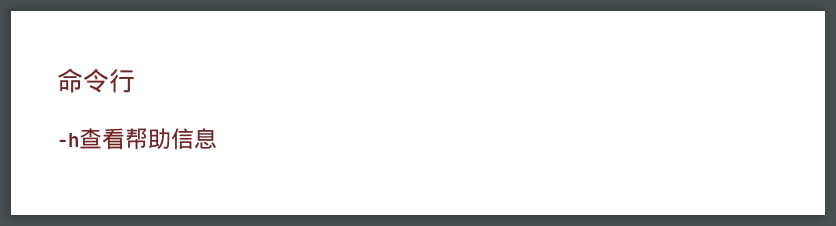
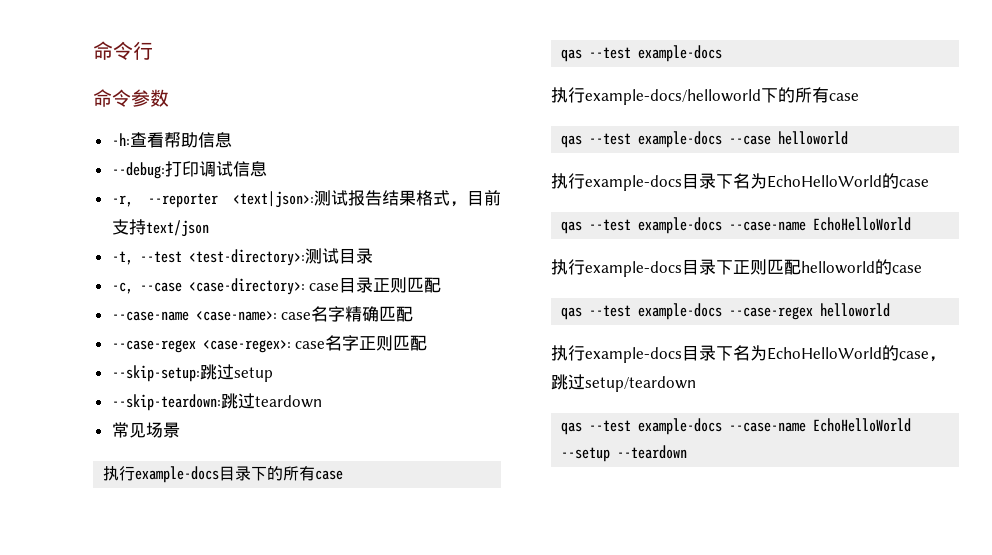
[57,133,79,147] -h -> [93,89,169,107] [111,133,130,146] 命令参数 // -h:
(217, 138) none -> [111,161,267,179] [111,190,501,208] [111,219,209,237] [111,248,373,266] [111,277,442,295] [111,306,414,322] [111,335,428,353] [111,364,273,382] [111,393,322,411] [111,422,180,438] [103,466,344,483] [561,45,723,62] [551,87,859,105] [561,131,849,148] [551,173,929,191] [561,217,912,234] [551,259,922,277] [561,303,891,320] [551,345,946,363] [551,374,696,392] [561,418,912,435] [561,445,688,462] // --debug:打印调试信息 // -r, --reporter <text|json>:测试报告结果格式，目前支持text/json // -t, --test <test-directory>:测试目录 // -c, --case <case-directory>: case目录正则匹配 // --case-name <case-name>: case名字精确匹配 // --case-regex <case-regex>: case名字正则匹配 // --skip-setup:跳过setup // --skip-teardown:跳过teardown // 常见场景 // 执行example-docs目录下的所有case // qas --test example-docs // 执行example-docs/helloworld下的所有case // qas --test example-docs --case helloworld // 执行example-docs目录下名为EchoHelloWorld的case // qas --test example-docs --case-name EchoHelloWorld // 执行example-docs目录下正则匹配helloworld的case // qas --test example-docs --case-regex helloworld // 执行example-docs目录下名为EchoHelloWorld的case，跳过setup/teardown // qas --test example-docs --case-name EchoHelloWorld --setup --teardown

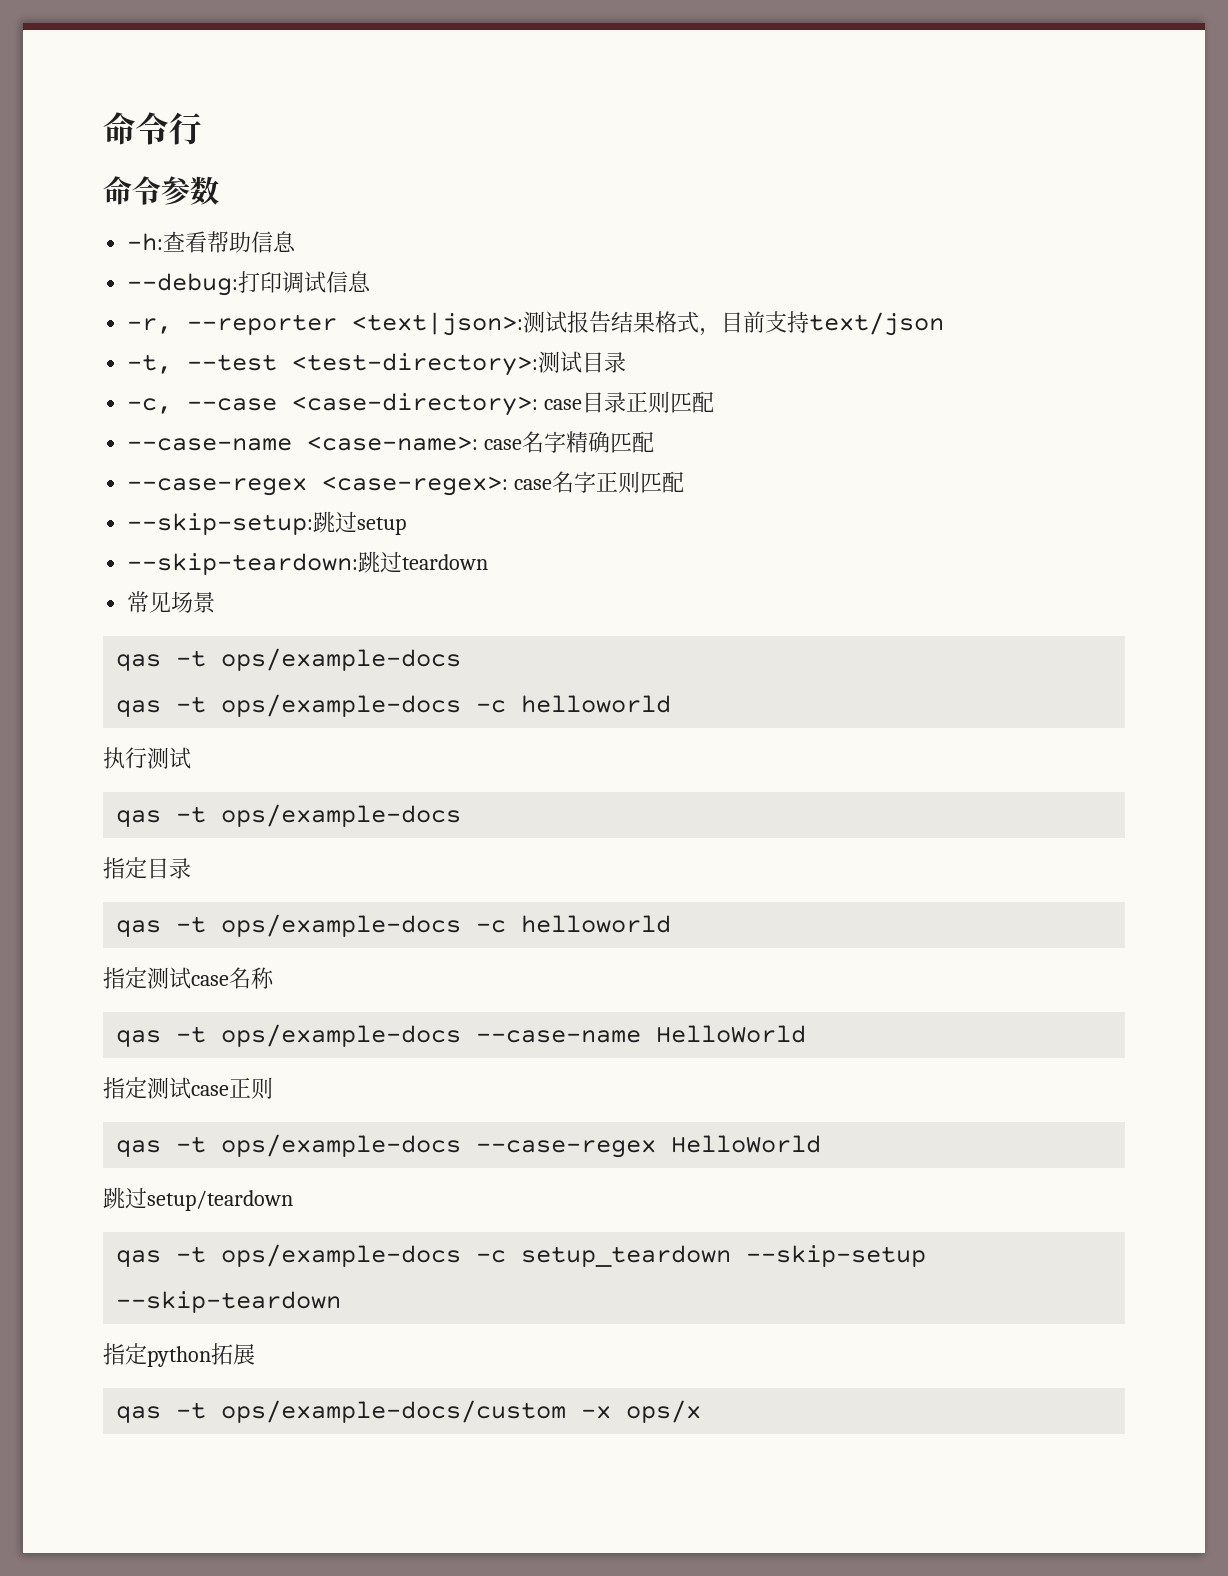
[103,466,344,483] [561,45,723,62] [551,87,859,105] [561,131,849,148] [551,173,929,191] [561,217,912,234] [551,259,922,277] [561,303,891,320] [551,345,946,363] [551,374,696,392] [561,418,912,435] [561,445,688,462] 执行example-docs目录下的所有case // qas --test example-docs // 执行example-docs/helloworld下的所有case // qas --test example-docs --case helloworld // 执行example-docs目录下名为EchoHelloWorld的case // qas --test example-docs --case-name EchoHelloWorld // 执行example-docs目录下正则匹配helloworld的case // qas --test example-docs --case-regex helloworld // 执行example-docs目录下名为EchoHelloWorld的case，跳过setup/teardown // qas --test example-docs --case-name EchoHelloWorld --setup --teardown -> [116,648,462,671] [116,694,672,717] [103,747,191,769] [116,804,462,827] [103,857,191,879] [116,914,672,937] [103,967,274,989] [116,1024,807,1047] [103,1077,273,1099] [116,1134,822,1158] [103,1187,293,1211] [116,1244,927,1267] [116,1291,342,1313] [103,1343,255,1367] [116,1400,702,1423] qas -t ops/example-docs // qas -t ops/example-docs -c helloworld // 执行测试 // qas -t ops/example-docs // 指定目录 // qas -t ops/example-docs -c helloworld // 指定测试case名称 // qas -t ops/example-docs --case-name HelloWorld // 指定测试case正则 // qas -t ops/example-docs --case-regex HelloWorld // 跳过setup/teardown // qas -t ops/example-docs -c setup_teardown --skip-setup --skip-teardown // 指定python拓展 // qas -t ops/example-docs/custom -x ops/x

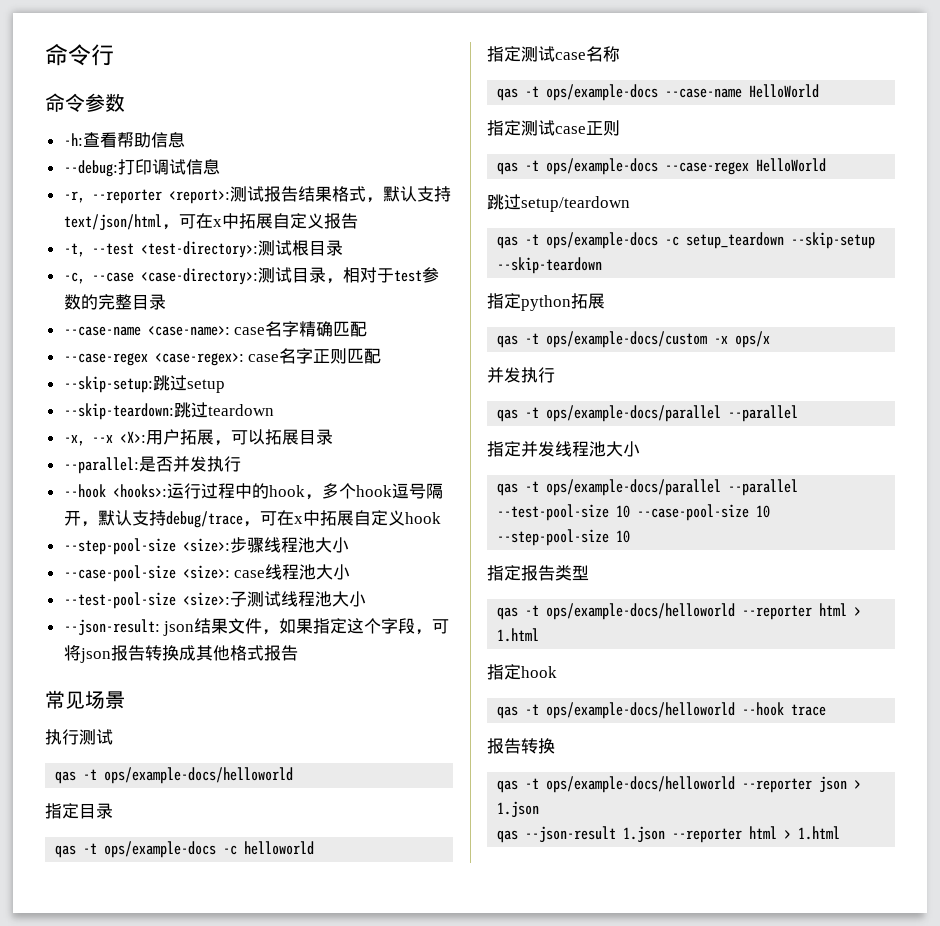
[352,312,524,336] <text|json>: -> [168,189,230,204] <report>:
[721,311,945,336] 目前支持text/json -> [382,186,451,202] [63,213,358,231] 默认支持text/json/html，可在x中拓展自定义报告
(583, 362) none -> [291,240,309,256] 根
[544,391,715,413] case目录正则匹配 -> [257,267,439,284] [63,294,166,310] 测试目录，相对于test参数的完整目录
[127,591,216,613] [116,648,462,671] [116,694,672,717] 常见场景 // qas -t ops/example-docs // qas -t ops/example-docs -c helloworld -> [63,429,333,446] [63,456,241,474] [63,483,443,500] [63,510,441,528] [63,537,349,555] [63,564,351,582] [63,591,366,609] [63,618,450,636] [63,645,298,663] [45,690,125,709] -x, --x <X>:用户拓展，可以拓展目录 // --parallel:是否并发执行 // --hook <hooks>:运行过程中的hook，多个hook逗号隔开，默认支持debug/trace，可在x中拓展自定义hook // --step-pool-size <size>:步骤线程池大小 // --case-pool-size <size>: case线程池大小 // --test-pool-size <size>:子测试线程池大小 // --json-result: json结果文件，如果指定这个字段，可将json报告转换成其他格式报告 // 常见场景
[221,804,462,827] ops/example-docs -> [104,767,294,784] ops/example-docs/helloworld
(702, 1411) none -> [487,367,555,383] [497,405,799,422] [487,441,640,457] [497,479,799,496] [497,504,771,521] [497,529,631,546] [487,565,589,581] [497,603,862,620] [497,628,540,642] [487,664,557,680] [497,702,827,719] [487,738,555,754] [497,776,862,793] [497,801,540,818] [497,826,841,843] // 并发执行 // qas -t ops/example-docs/parallel --parallel // 指定并发线程池大小 // qas -t ops/example-docs/parallel --parallel --test-pool-size 10 --case-pool-size 10 --step-pool-size 10 // 指定报告类型 // qas -t ops/example-docs/helloworld --reporter html > 1.html // 指定hook // qas -t ops/example-docs/helloworld --hook trace // 报告转换 // qas -t ops/example-docs/helloworld --reporter json > 1.json // qas --json-result 1.json --reporter html > 1.html

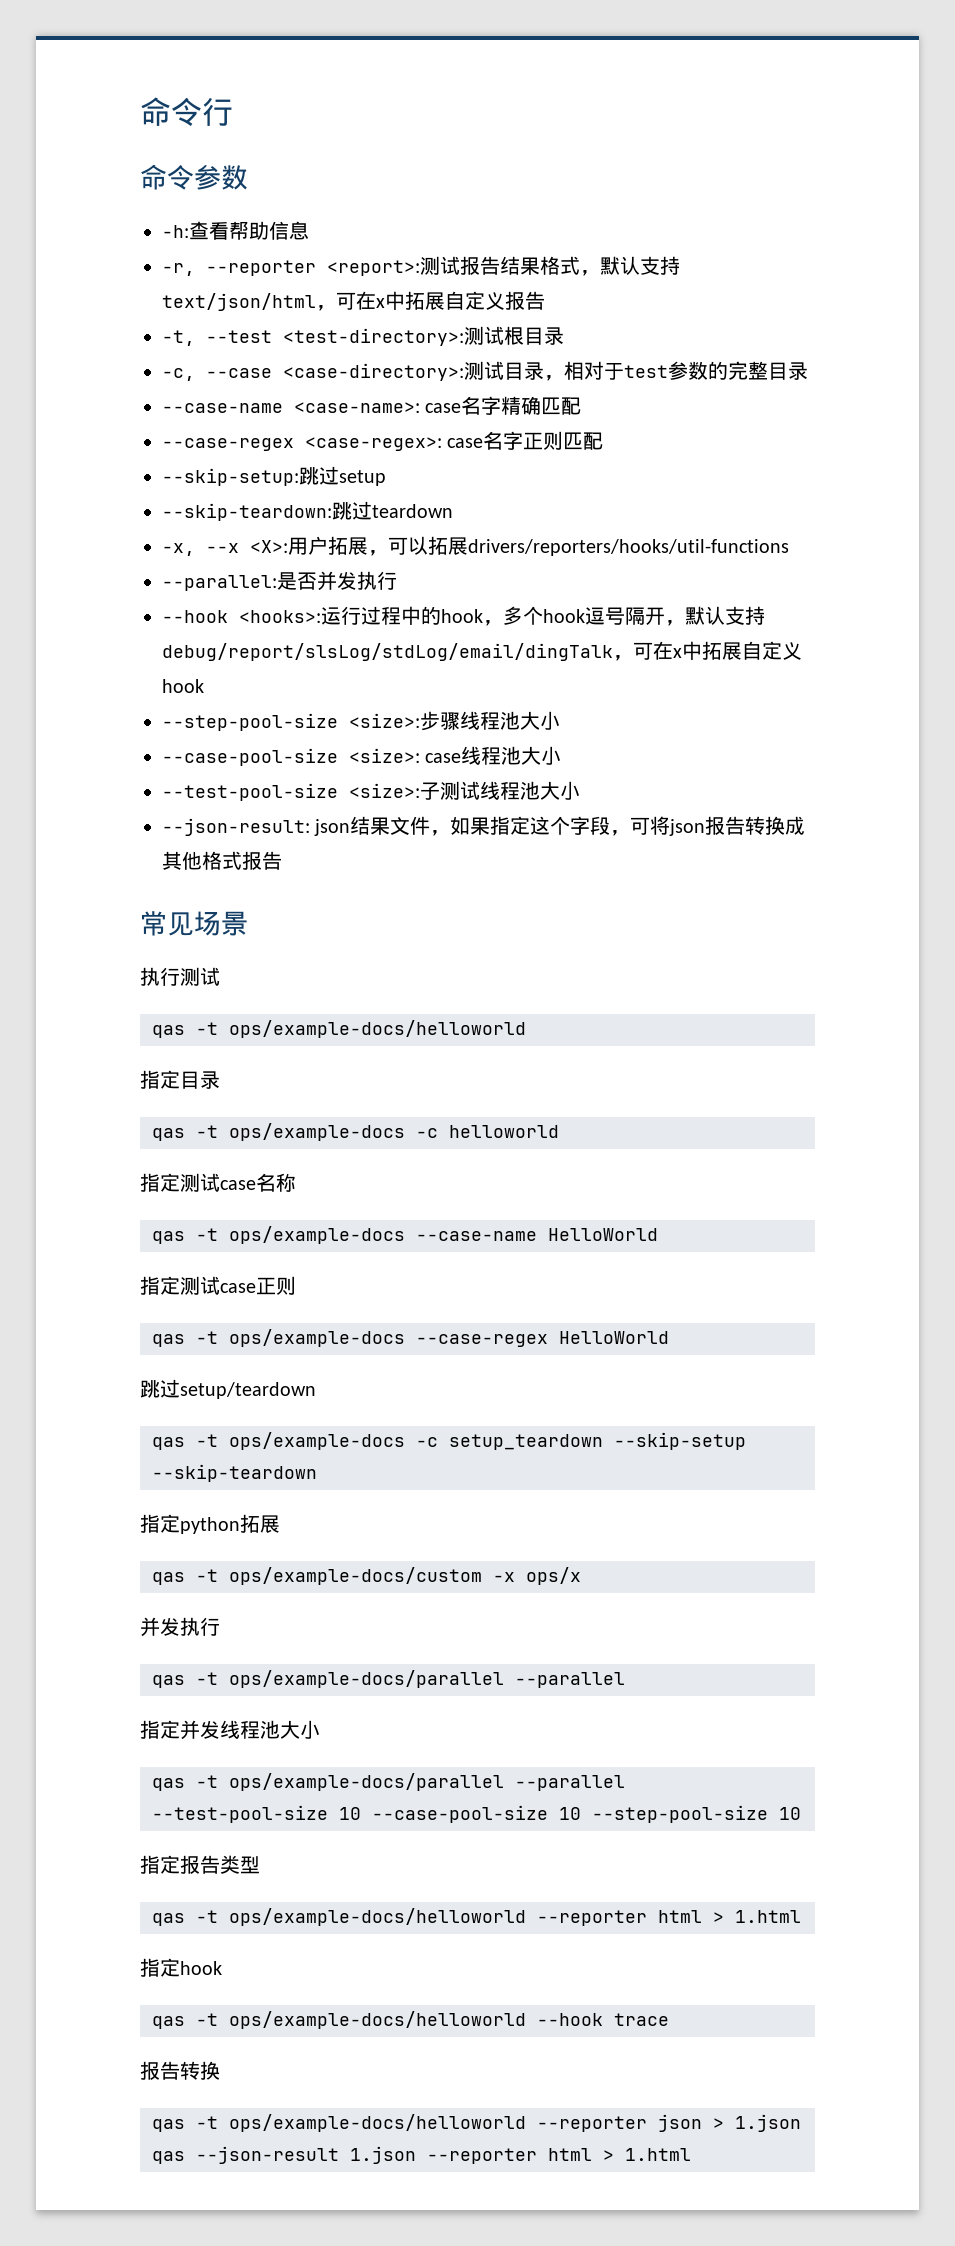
[63,159,220,177] // --debug:打印调试信息 -> (309, 230) none
[298,429,333,445] 目录 -> [468,539,789,556] drivers/reporters/hooks/util-functions
[165,511,243,528] debug/trace -> [162,643,613,661] debug/report/slsLog/stdLog/email/dingTalk

